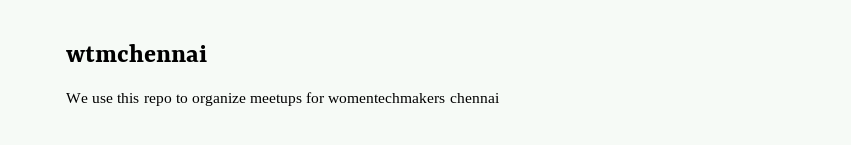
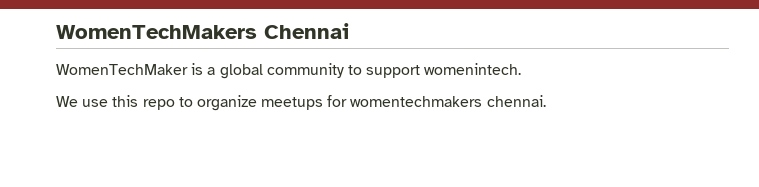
[66,44,207,62] wtmchennai -> [56,23,349,39] [56,63,522,79] WomenTechMakers Chennai // WomenTechMaker is a global community to support womenintech.
[449,93,500,103] chennai -> [486,95,546,107] chennai.

